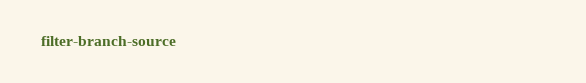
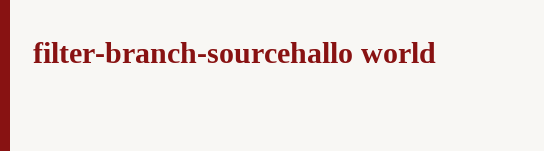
[41,36,176,46] filter-branch-source -> [33,42,437,63] filter-branch-sourcehallo world

